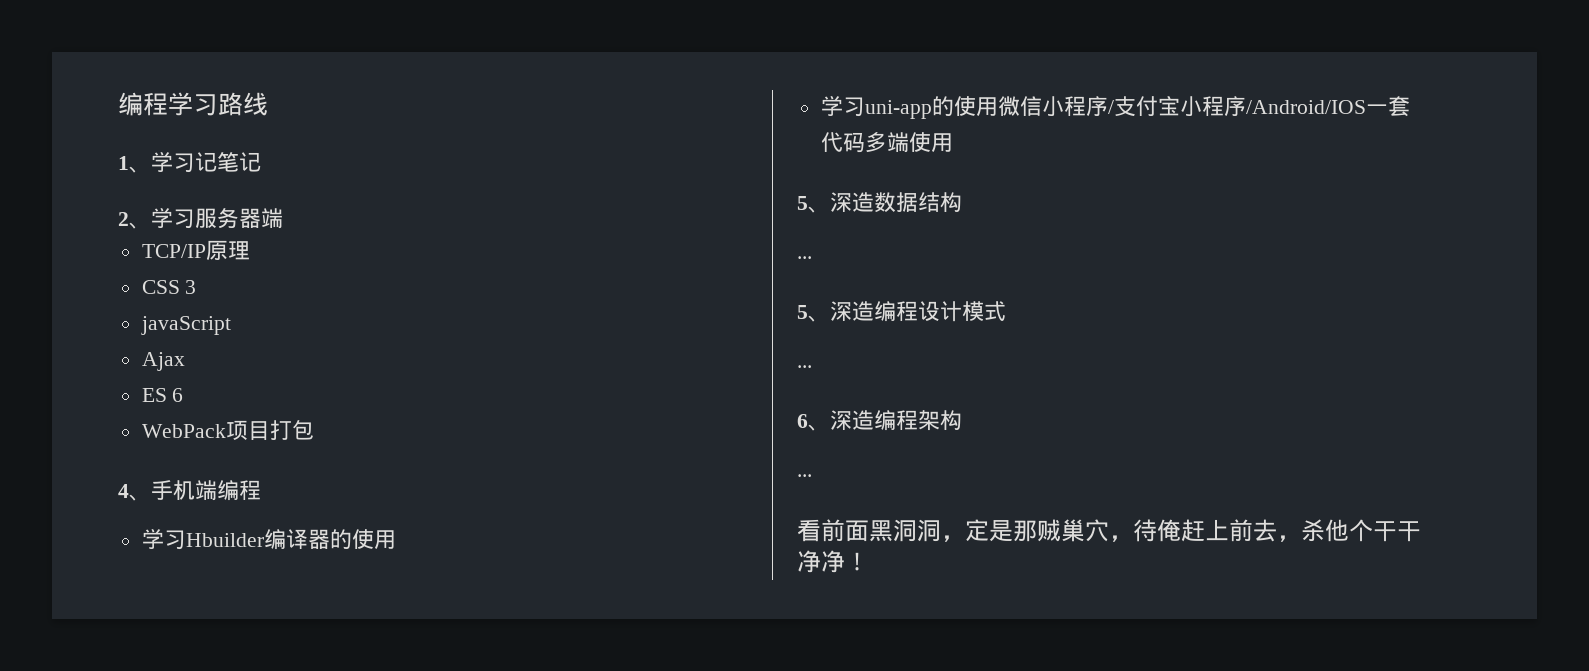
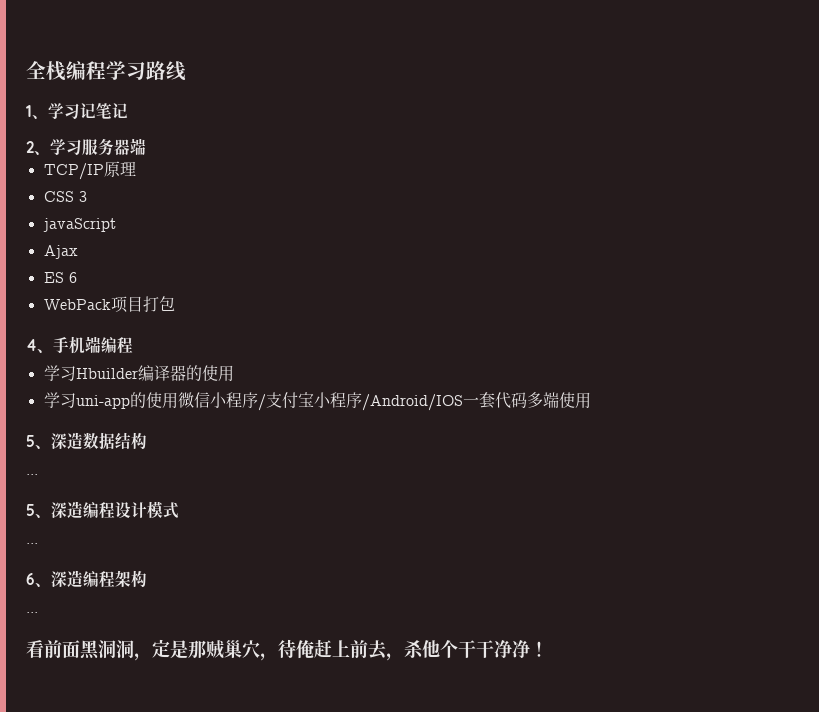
(118, 104) none -> [26,61,66,81] 全栈

